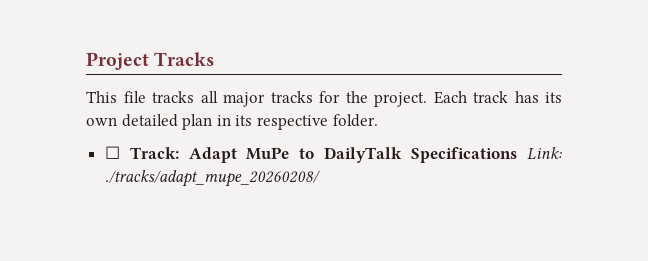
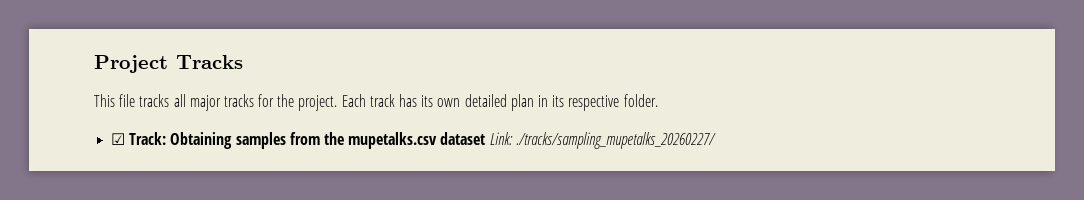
[104,146,562,163] [104,170,320,187] ☐ Track: Adapt MuPe to DailyTalk Specifications Link: ./tracks/adapt_mupe_20260208/ -> [111,132,716,149] ☑ Track: Obtaining samples from the mupetalks.csv dataset Link: ./tracks/sampling_mupetalks_20260227/

